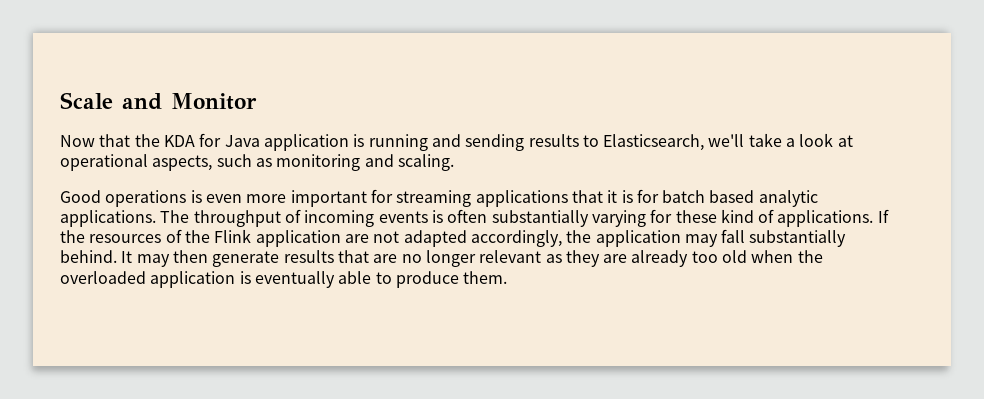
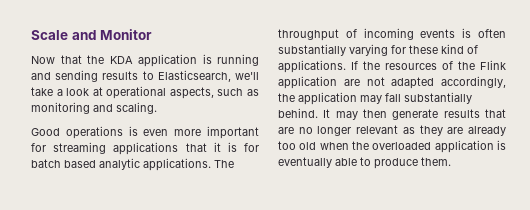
[199,133,260,147] for Java -> (133, 60) none

